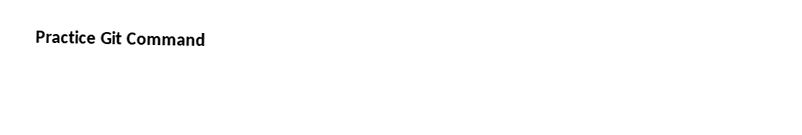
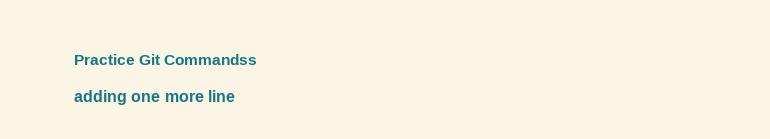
[125,31,206,47] Command -> [164,54,258,65] [74,90,235,105] Commandss // adding one more line

